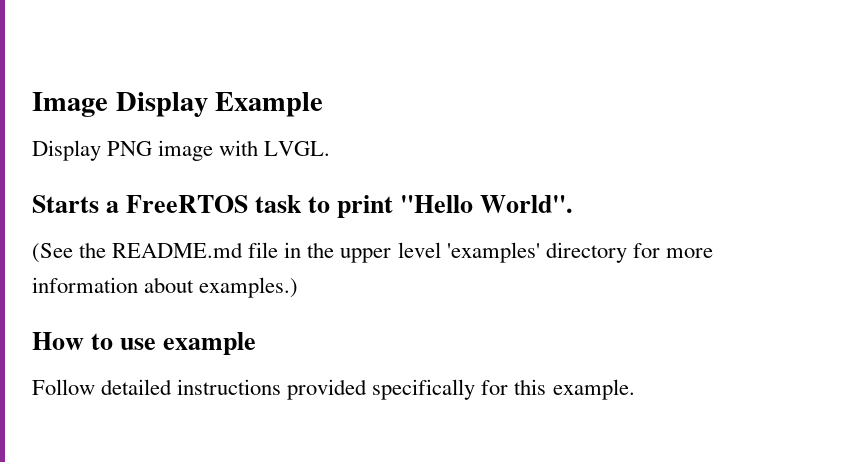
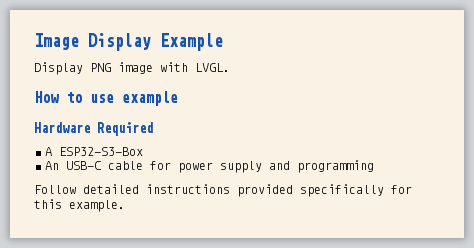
[32,195,574,218] [32,242,713,263] [32,277,299,298] [32,332,257,355] Starts a FreeRTOS task to print "Hello World". // (See the README.md file in the upper level 'examples' directory for more information about examples.) // How to use example -> [34,91,178,106] [34,122,153,136] [45,147,143,156] [45,160,374,173] How to use example // Hardware Required // A ESP32-S3-Box // An USB-C cable for power supply and programming

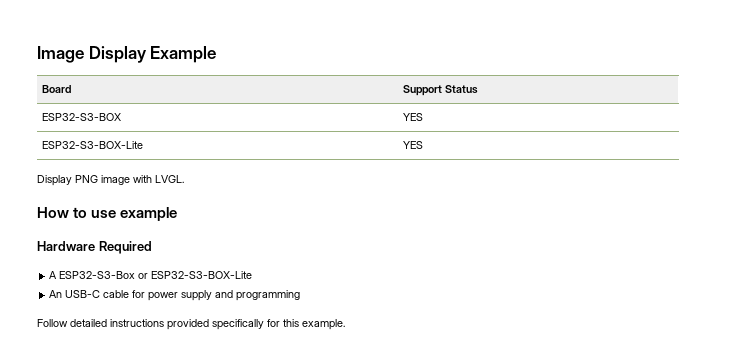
(223, 42) none -> [41,85,71,93] [402,85,478,96] [41,113,121,121] [402,113,423,121] [41,141,143,149] [402,141,423,149] // Board | Support Status // ESP32-S3-BOX | YES // ESP32-S3-BOX-Lite | YES
(143, 151) none -> [138,271,253,279] or ESP32-S3-BOX-Lite

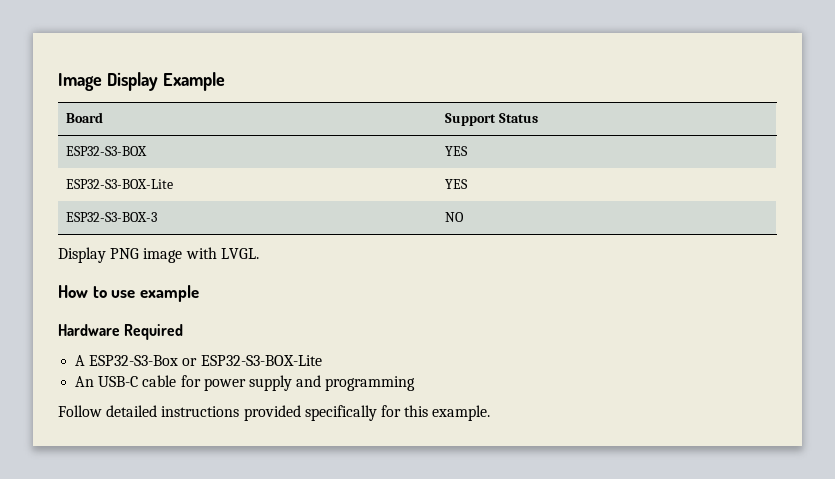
(423, 145) none -> [66,212,158,222] [445,212,465,222] // ESP32-S3-BOX-3 | NO

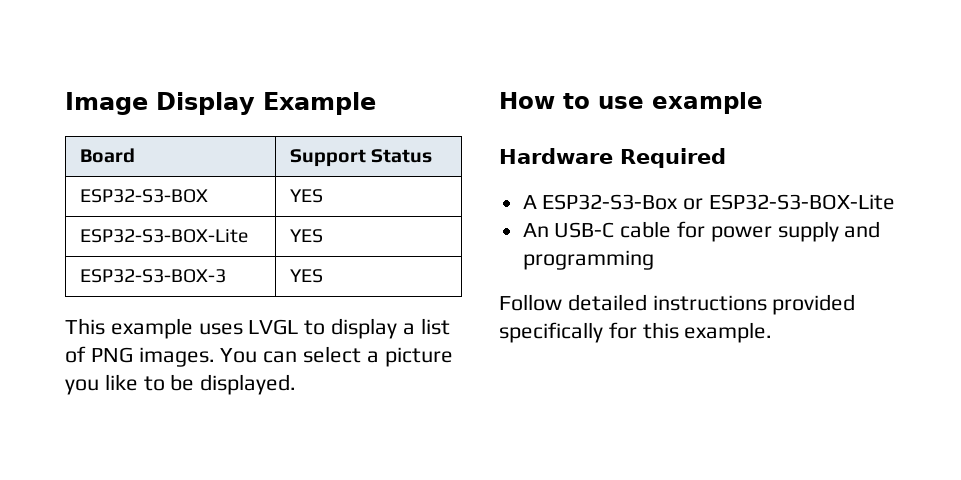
[445,212,465,222] [58,247,259,263] NO // Display PNG image with LVGL. -> [289,269,323,283] [65,318,450,339] [65,346,453,367] [65,374,297,395] YES // This example uses LVGL to display a list of PNG images. You can select a picture you like to be displayed.

